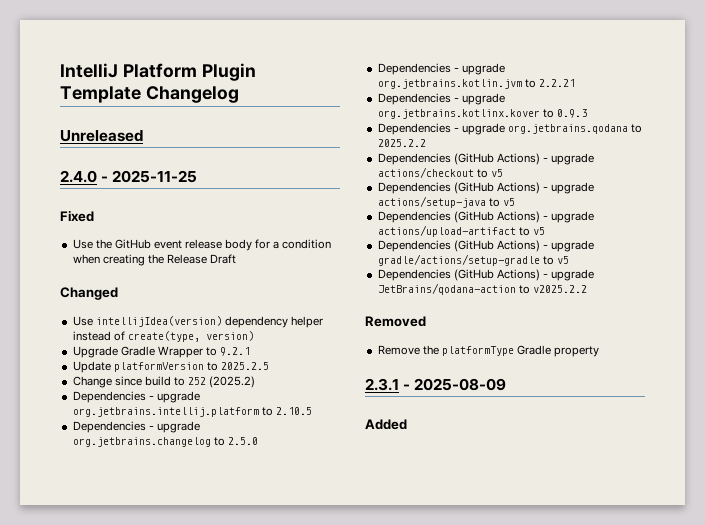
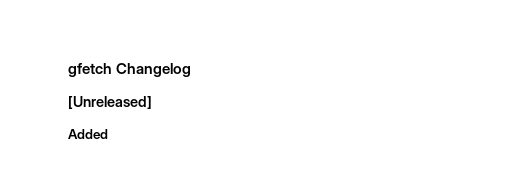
[60,63,256,81] [60,86,239,103] [60,130,143,142] [60,170,198,183] [60,210,94,222] [72,239,332,251] [72,254,237,266] [60,287,118,300] [72,316,323,328] [72,331,254,342] [72,346,251,358] [72,361,269,373] [72,376,256,388] [72,391,200,403] [72,407,312,417] [72,421,200,433] [72,437,258,447] [377,63,505,75] [377,79,575,89] [377,93,505,105] [377,109,587,119] [377,123,643,135] [377,139,426,147] [377,153,595,165] [377,167,503,178] [377,182,595,194] [377,196,515,208] [377,211,595,223] [377,225,545,237] [377,240,595,252] [377,254,569,266] [377,269,595,281] [377,283,587,295] [365,316,426,327] [377,345,600,357] [365,378,507,391] IntelliJ Platform Plugin Template Changelog // Unreleased // 2.4.0 - 2025-11-25 // Fixed // Use the GitHub event release body for a condition when creating the Release Draft // Changed // Use intellijIdea(version) dependency helper instead of create(type, version) // Upgrade Gradle Wrapper to 9.2.1 // Update platformVersion to 2025.2.5 // Change since build to 252 (2025.2) // Dependencies - upgrade org.jetbrains.intellij.platform to 2.10.5 // Dependencies - upgrade org.jetbrains.changelog to 2.5.0 // Dependencies - upgrade org.jetbrains.kotlin.jvm to 2.2.21 // Dependencies - upgrade org.jetbrains.kotlinx.kover to 0.9.3 // Dependencies - upgrade org.jetbrains.qodana to 2025.2.2 // Dependencies (GitHub Actions) - upgrade actions/checkout to v5 // Dependencies (GitHub Actions) - upgrade actions/setup-java to v5 // Dependencies (GitHub Actions) - upgrade actions/upload-artifact to v5 // Dependencies (GitHub Actions) - upgrade gradle/actions/setup-gradle to v5 // Dependencies (GitHub Actions) - upgrade JetBrains/qodana-action to v2025.2.2 // Removed // Remove the platformType Gradle property // 2.3.1 - 2025-08-09 -> [68,63,192,77] [68,96,152,109] gfetch Changelog // [Unreleased]

